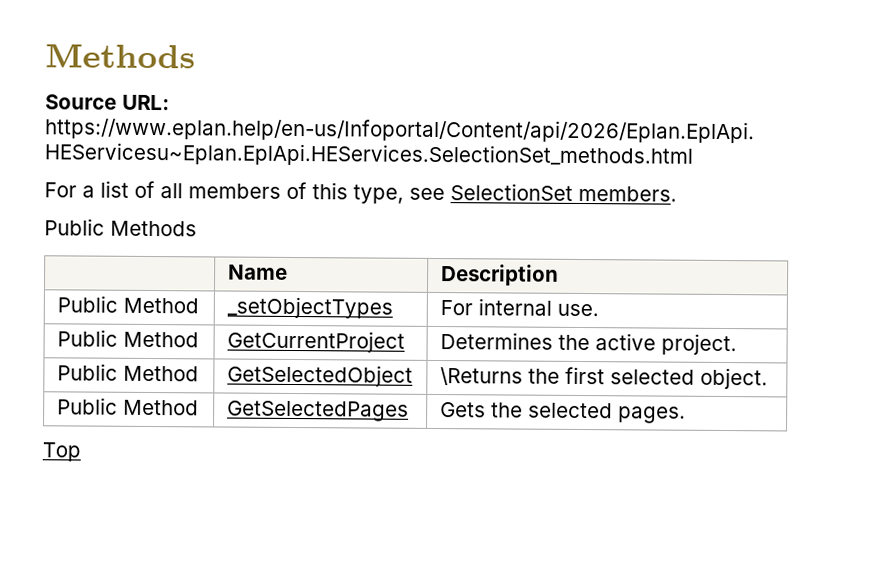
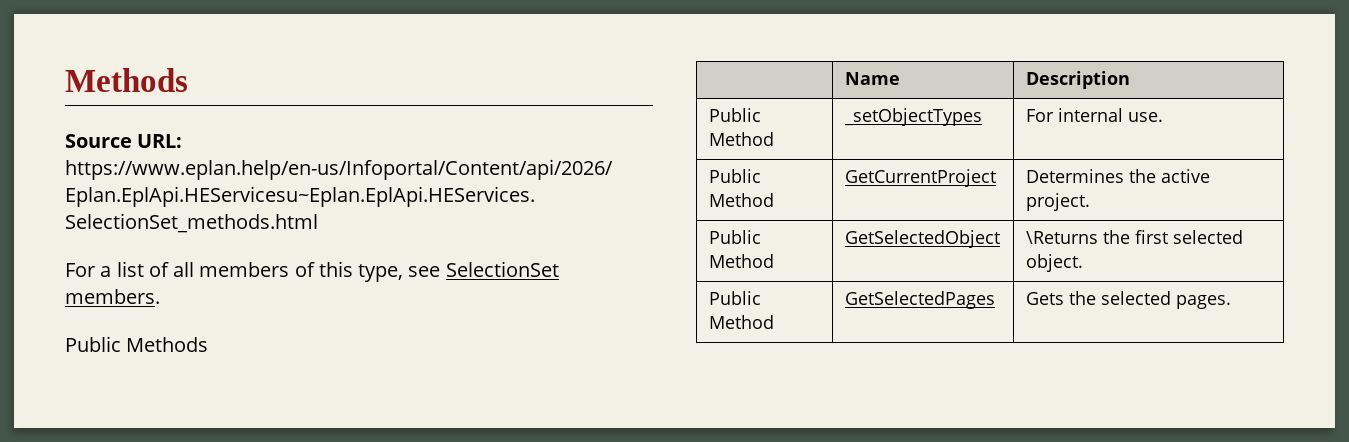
[42,442,81,462] // Top -> (1231, 302) none

